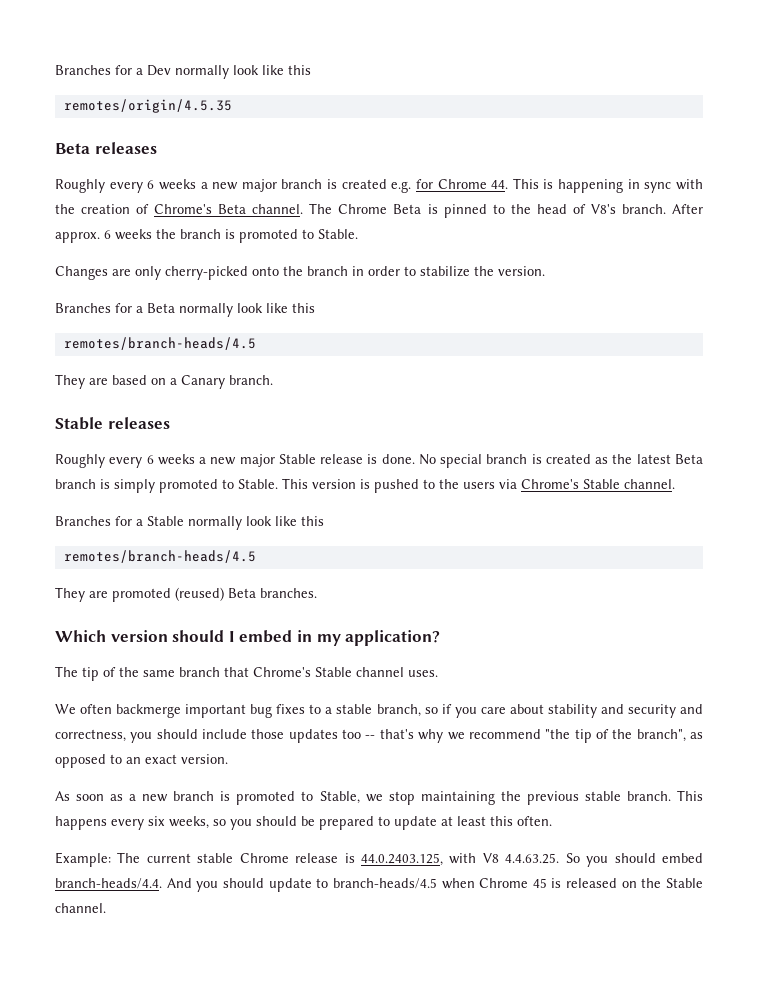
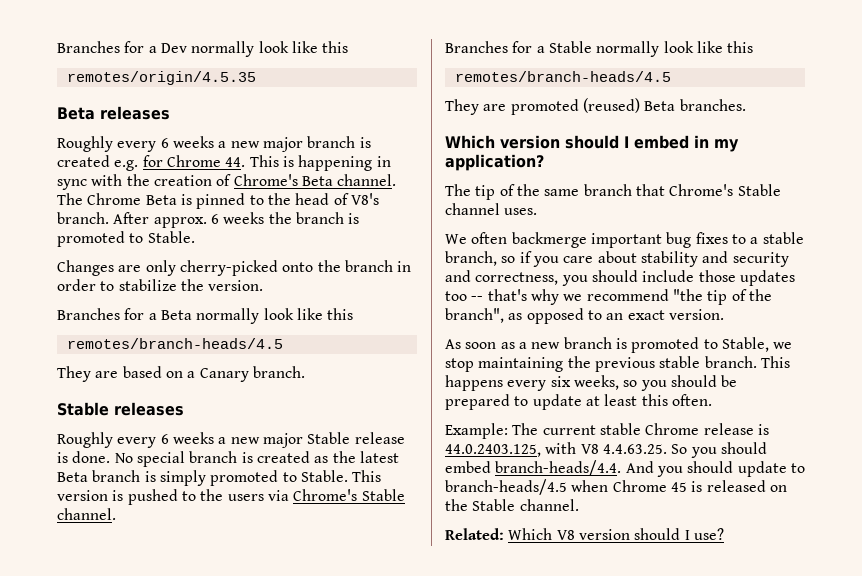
(106, 908) none -> [445,528,724,540] // Related: Which V8 version should I use?

